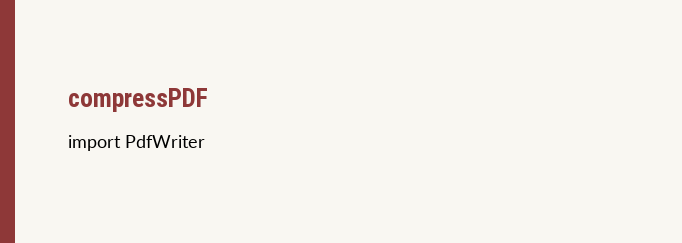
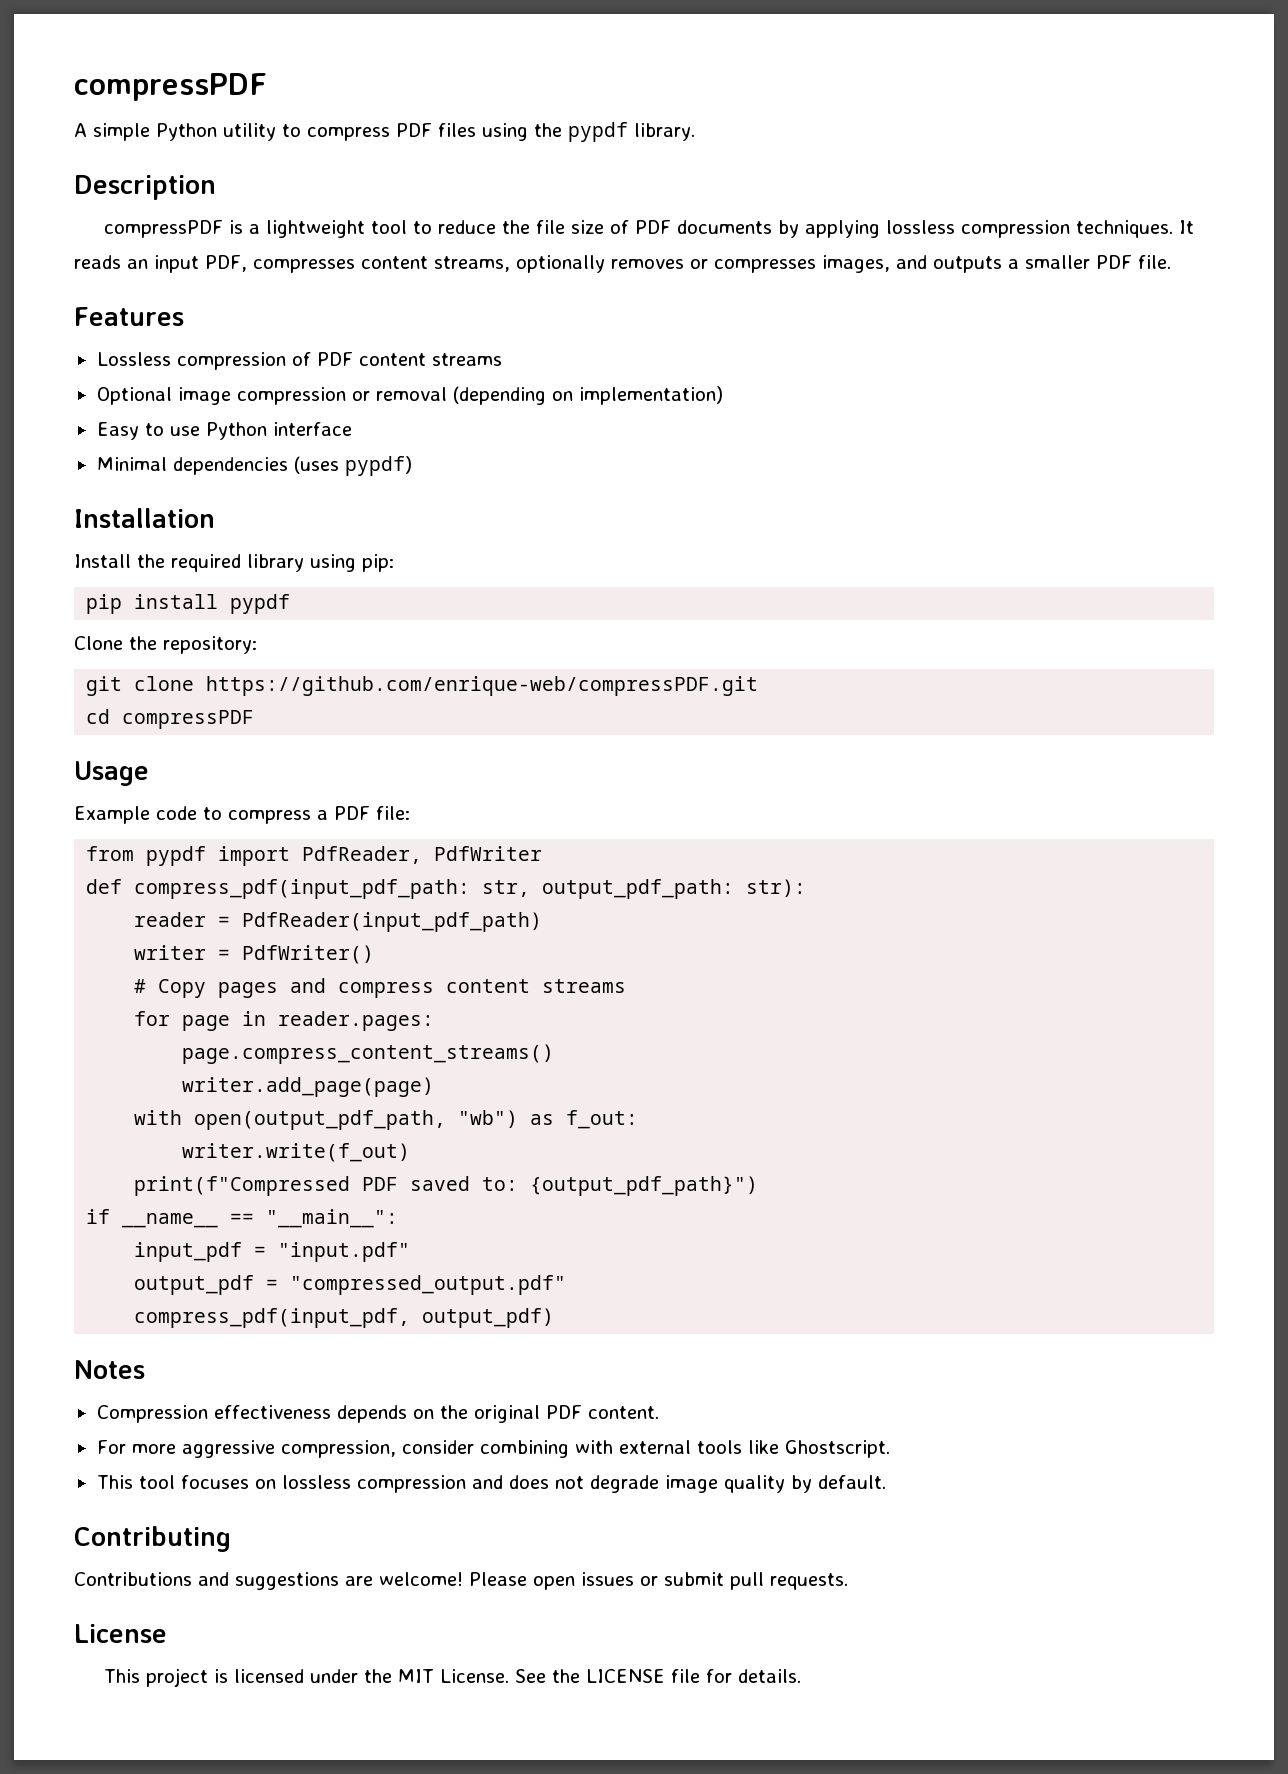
[68,88,208,112] [68,135,205,151] compressPDF // import PdfWriter -> [74,73,267,101] [74,122,695,142] [74,175,216,200] [104,220,1195,238] [74,255,1171,273] [74,307,184,326] [96,352,502,370] [96,386,723,405] [96,422,352,440] [96,456,412,476] [74,508,215,528] [74,554,394,572] [86,594,291,614] [74,636,257,654] [86,676,759,696] [86,709,255,729] [74,761,149,786] [74,806,410,824] [86,846,543,866] [86,879,807,899] [134,912,543,932] [134,945,375,964] [134,978,627,998] [134,1011,435,1031] [182,1044,555,1064] [182,1077,435,1097] [134,1110,639,1130] [182,1143,411,1162] [134,1176,759,1196] [86,1209,399,1228] [134,1242,411,1262] [134,1275,567,1295] [134,1308,555,1328] [74,1360,145,1379] [96,1405,659,1423] [96,1440,890,1458] [96,1475,886,1493] [74,1526,231,1552] [74,1572,848,1590] [74,1624,167,1643] [104,1668,802,1687] compressPDF // A simple Python utility to compress PDF files using the pypdf library. // Description // compressPDF is a lightweight tool to reduce the file size of PDF documents by applying lossless compression techniques. It reads an input PDF, compresses content streams, optionally removes or compresses images, and outputs a smaller PDF file. // Features // Lossless compression of PDF content streams // Optional image compression or removal (depending on implementation) // Easy to use Python interface // Minimal dependencies (uses pypdf) // Installation // Install the required library using pip: // pip install pypdf // Clone the repository: // git clone https://github.com/enrique-web/compressPDF.git // cd compressPDF // Usage // Example code to compress a PDF file: // from pypdf import PdfReader, PdfWriter // def compress_pdf(input_pdf_path: str, output_pdf_path: str): // reader = PdfReader(input_pdf_path) // writer = PdfWriter() // # Copy pages and compress content streams // for page in reader.pages: // page.compress_content_streams() // writer.add_page(page) // with open(output_pdf_path, "wb") as f_out: // writer.write(f_out) // print(f"Compressed PDF saved to: {output_pdf_path}") // if __name__ == "__main__": // input_pdf = "input.pdf" // output_pdf = "compressed_output.pdf" // compress_pdf(input_pdf, output_pdf) // Notes // Compression effectiveness depends on the original PDF content. // For more aggressive compression, consider combining with external tools like Ghostscript. // This tool focuses on lossless compression and does not degrade image quality by default. // Contributing // Contributions and suggestions are welcome! Please open issues or submit pull requests. // License // This project is licensed under the MIT License. See the LICENSE file for details.

